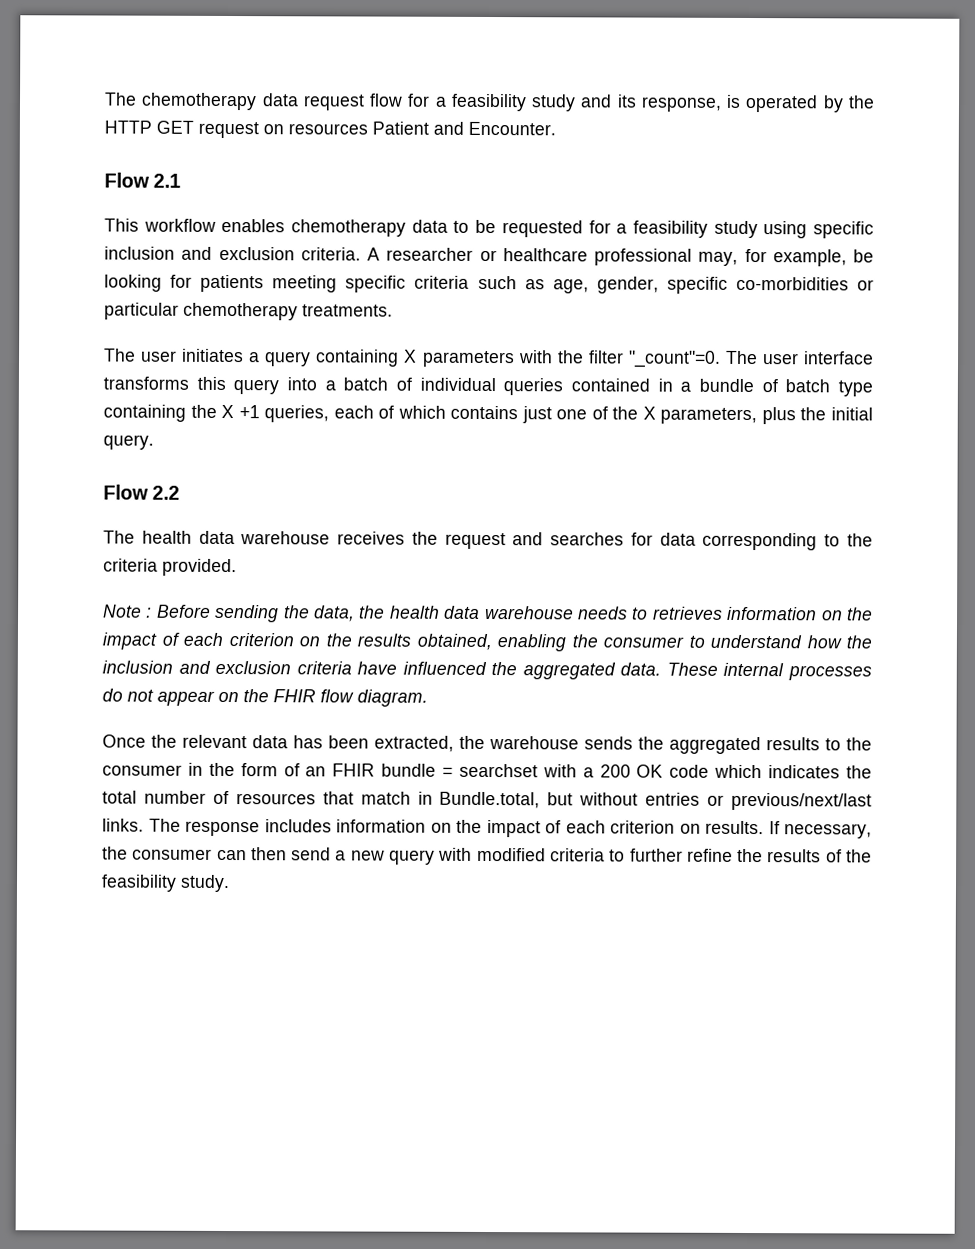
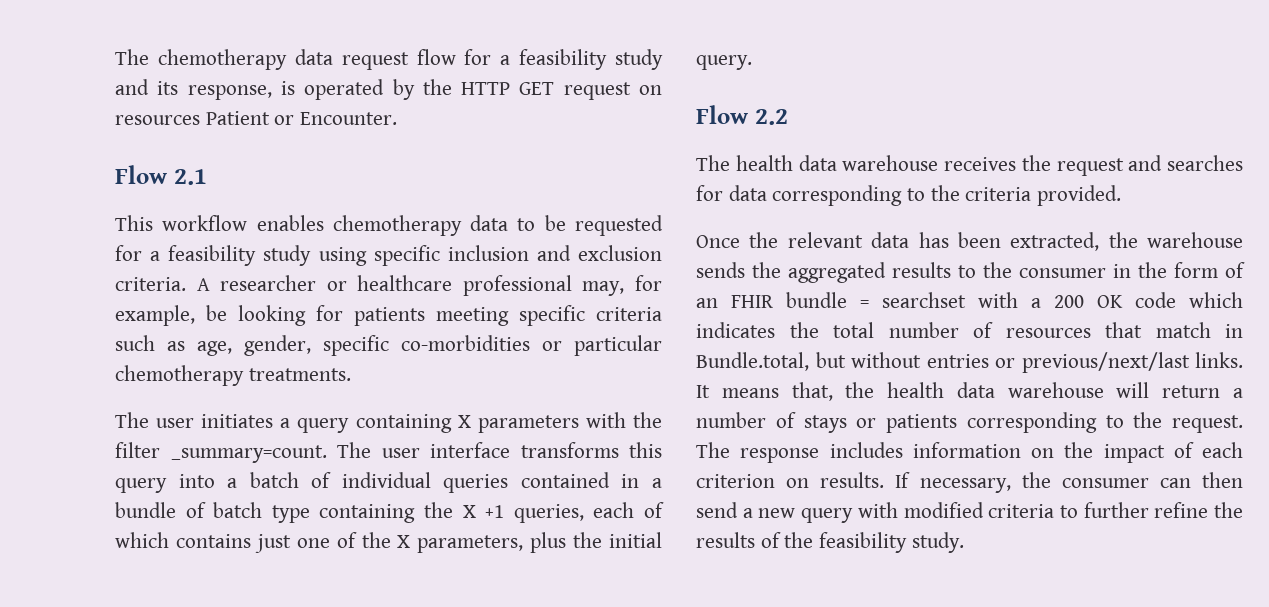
[433,121,464,135] and -> [274,115,295,125] or
[627,350,721,368] "_count"=0. -> [170,445,327,463] _summary=count.
[103,604,873,623] [102,632,872,652] [102,660,872,681] [102,688,428,707] // Note : Before sending the data, the health data warehouse needs to retrieves information on the impact of each criterion on the results obtained, enabling the consumer to understand how the inclusion and exclusion criteria have influenced the aggregated data. These internal processes do not appear on the FHIR flow diagram. -> (1122, 195) none
(144, 825) none -> [696,382,1243,401] [696,412,1243,433] It means that, the health data warehouse will return a number of stays or patients corresponding to the request.

